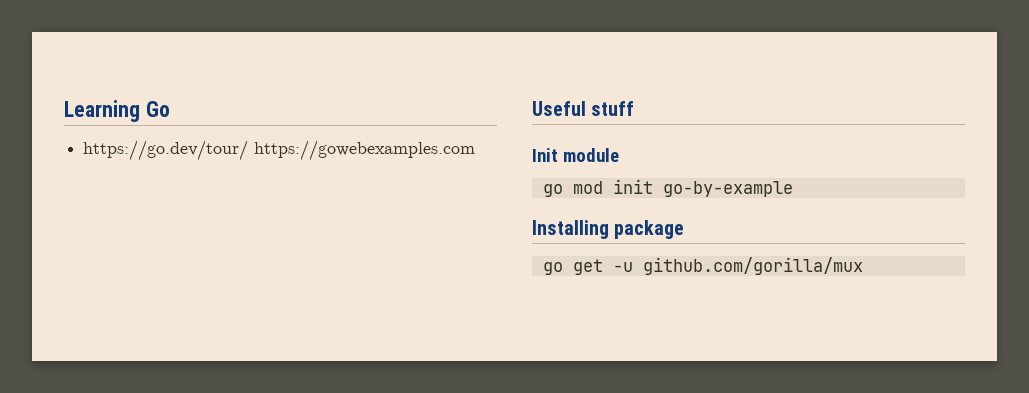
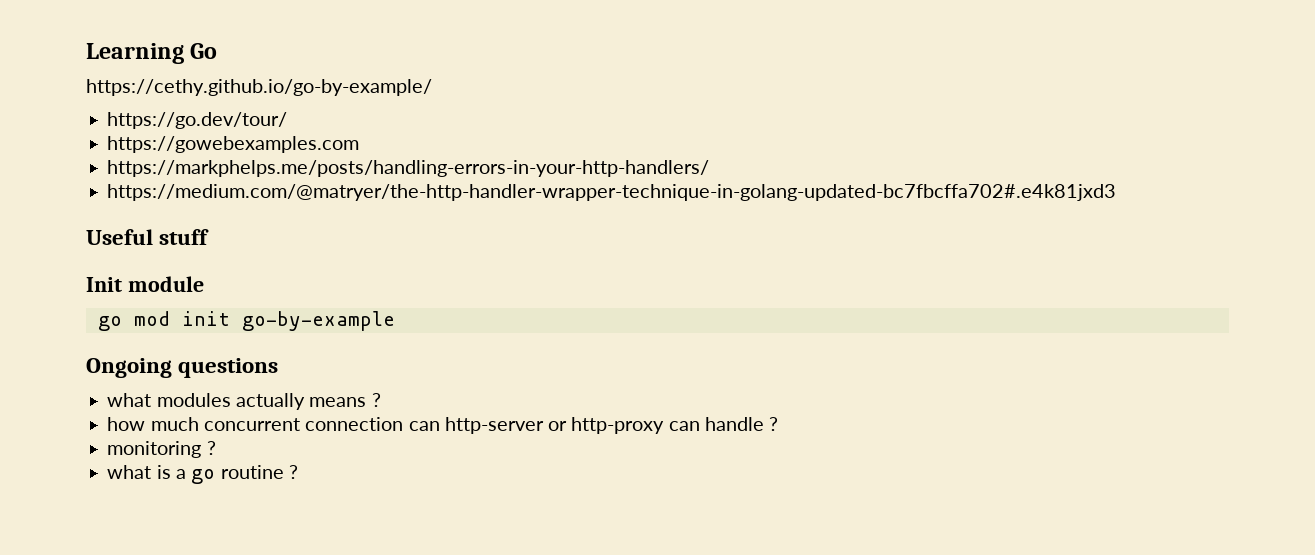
(170, 109) none -> [86,79,432,96] // https://cethy.github.io/go-by-example/
(249, 150) none -> (288, 120) //
(476, 150) none -> [107,160,710,177] [107,184,1117,201] // https://markphelps.me/posts/handling-errors-in-your-http-handlers/ // https://medium.com/@matryer/the-http-handler-wrapper-technique-in-golang-updated-bc7fbcffa702#.e4k81jxd3
[532,220,685,239] [542,257,863,275] Installing package // go get -u github.com/gorilla/mux -> [86,358,279,378] [107,393,381,410] [107,417,779,434] [107,441,216,458] [107,465,298,484] Ongoing questions // what modules actually means ? // how much concurrent connection can http-server or http-proxy can handle ? // monitoring ? // what is a go routine ?

